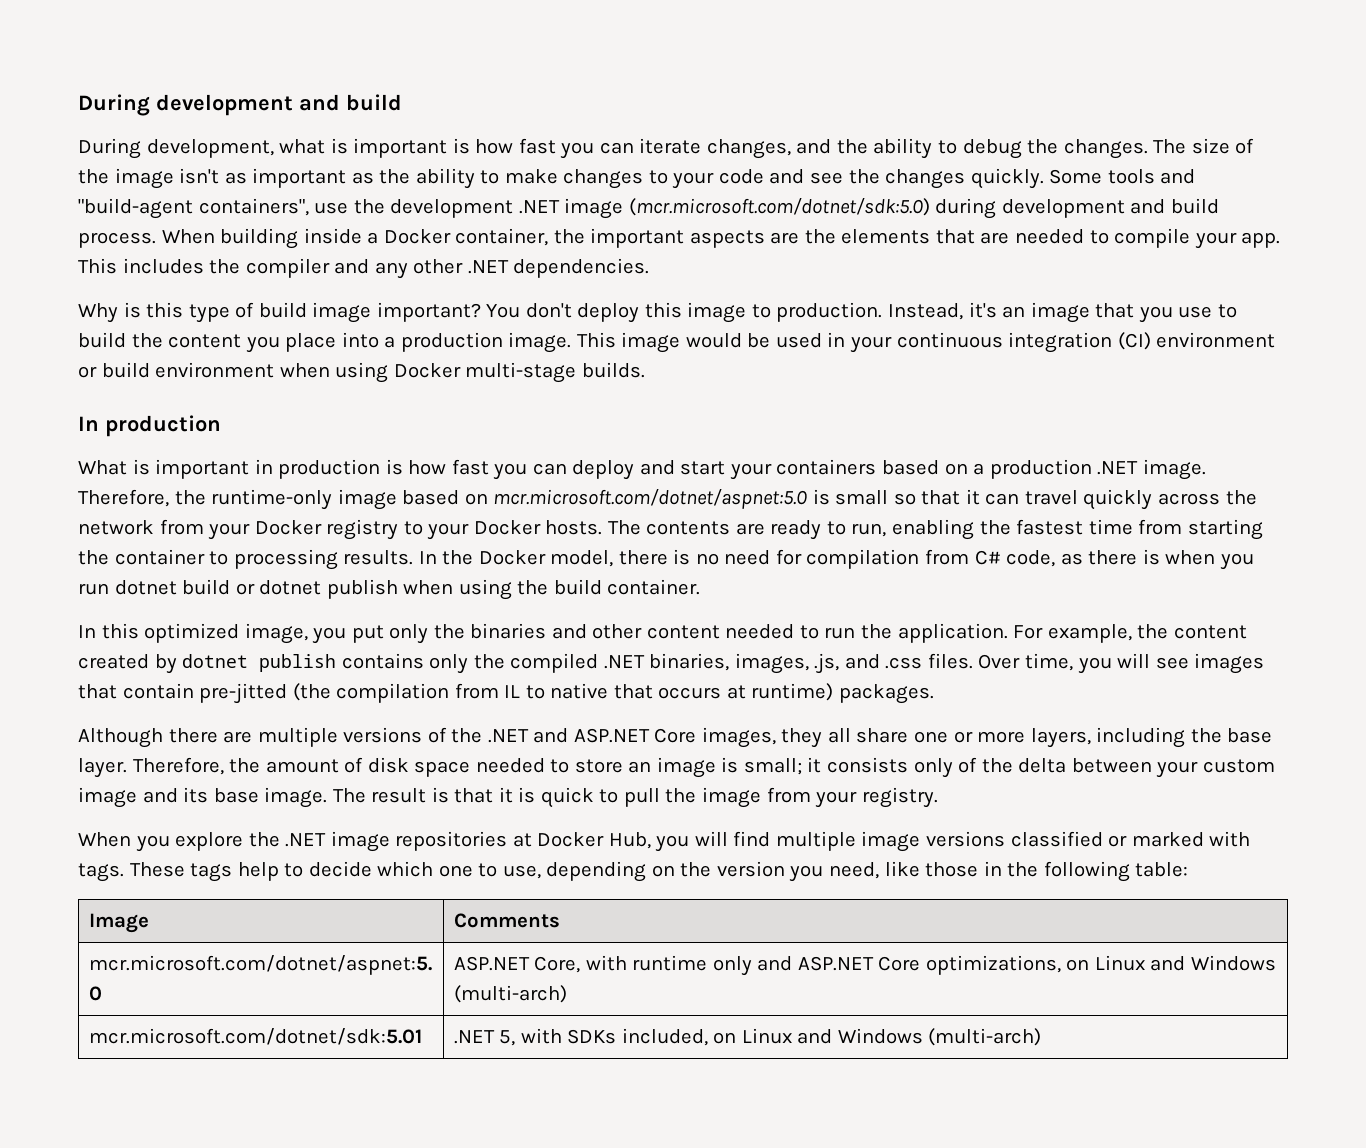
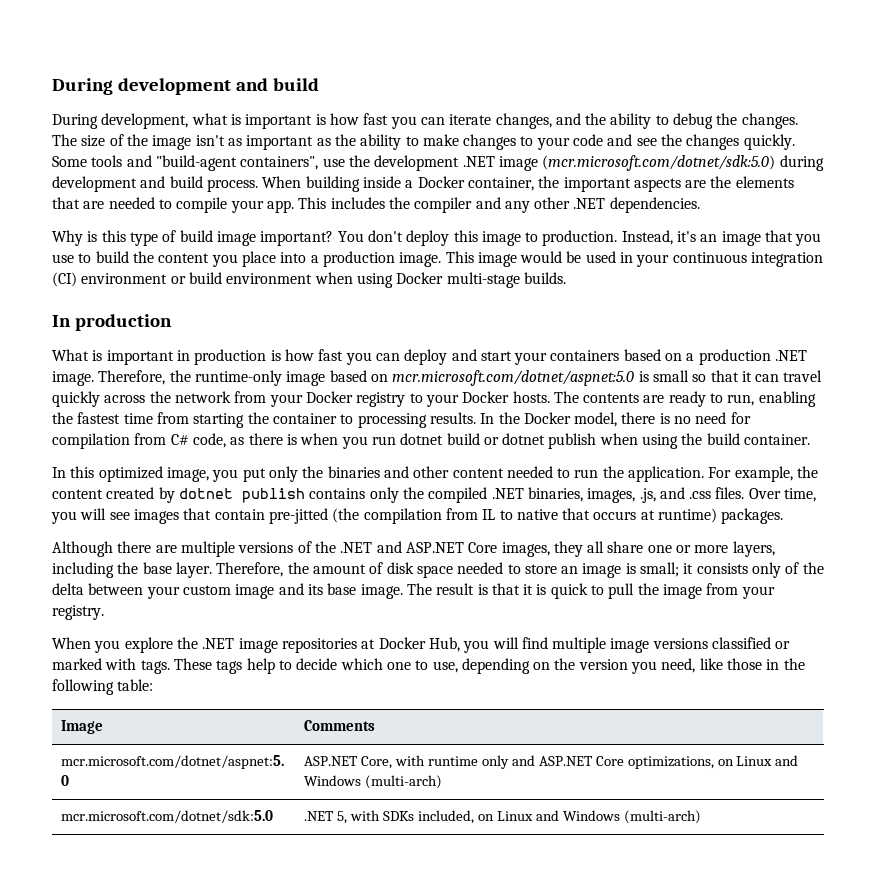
[88,1028,422,1045] mcr.microsoft.com/dotnet/sdk:5.01 -> [61,810,274,823] mcr.microsoft.com/dotnet/sdk:5.0

